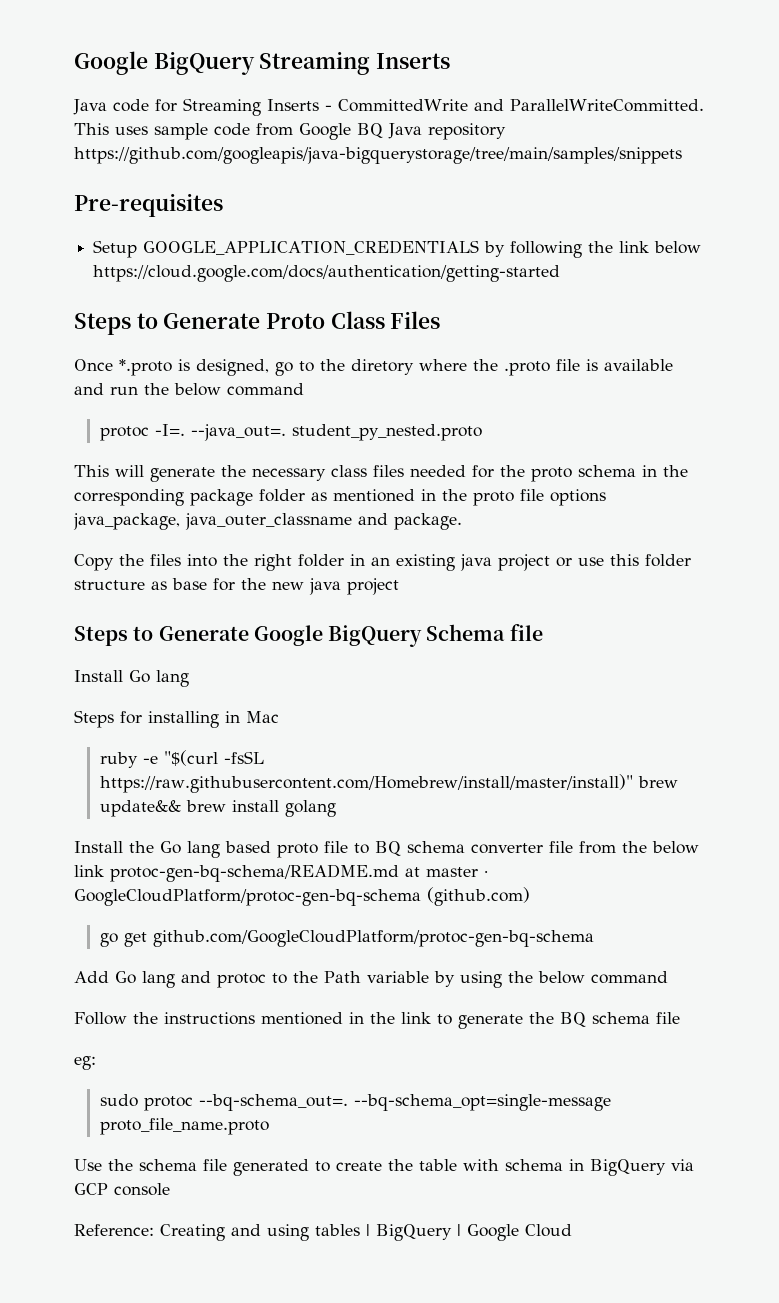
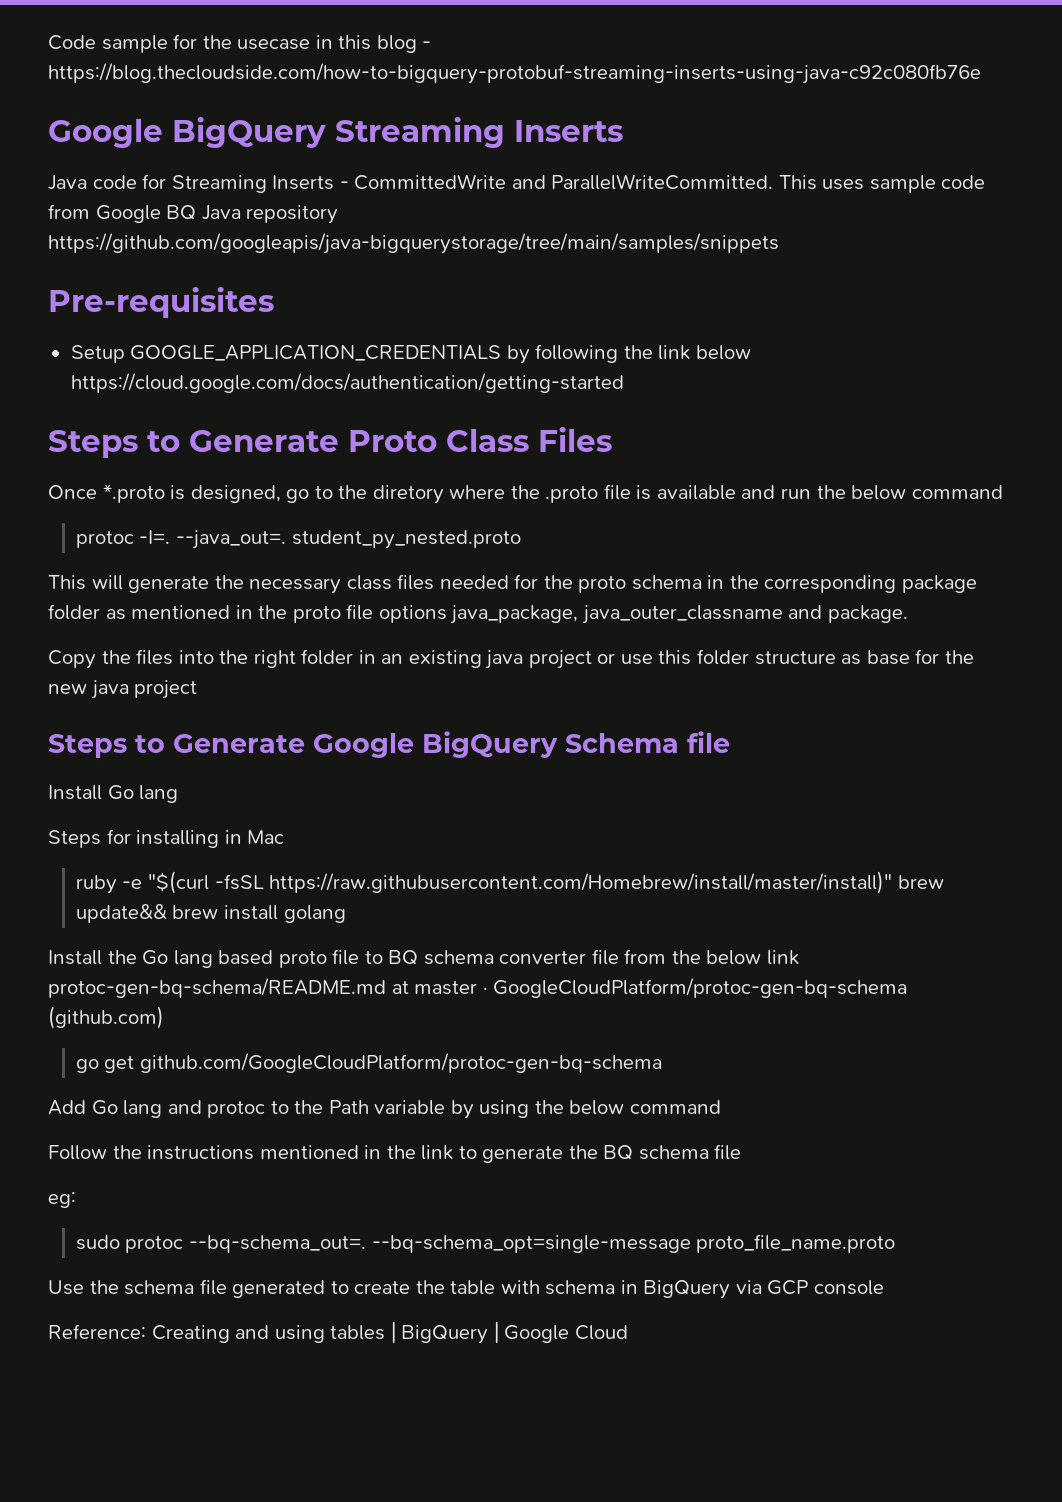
(74, 63) none -> [48,34,432,53] [48,63,981,84] Code sample for the usecase in this blog - https://blog.thecloudside.com/how-to-bigquery-protobuf-streaming-inserts-using-java-c92c080fb76e //

